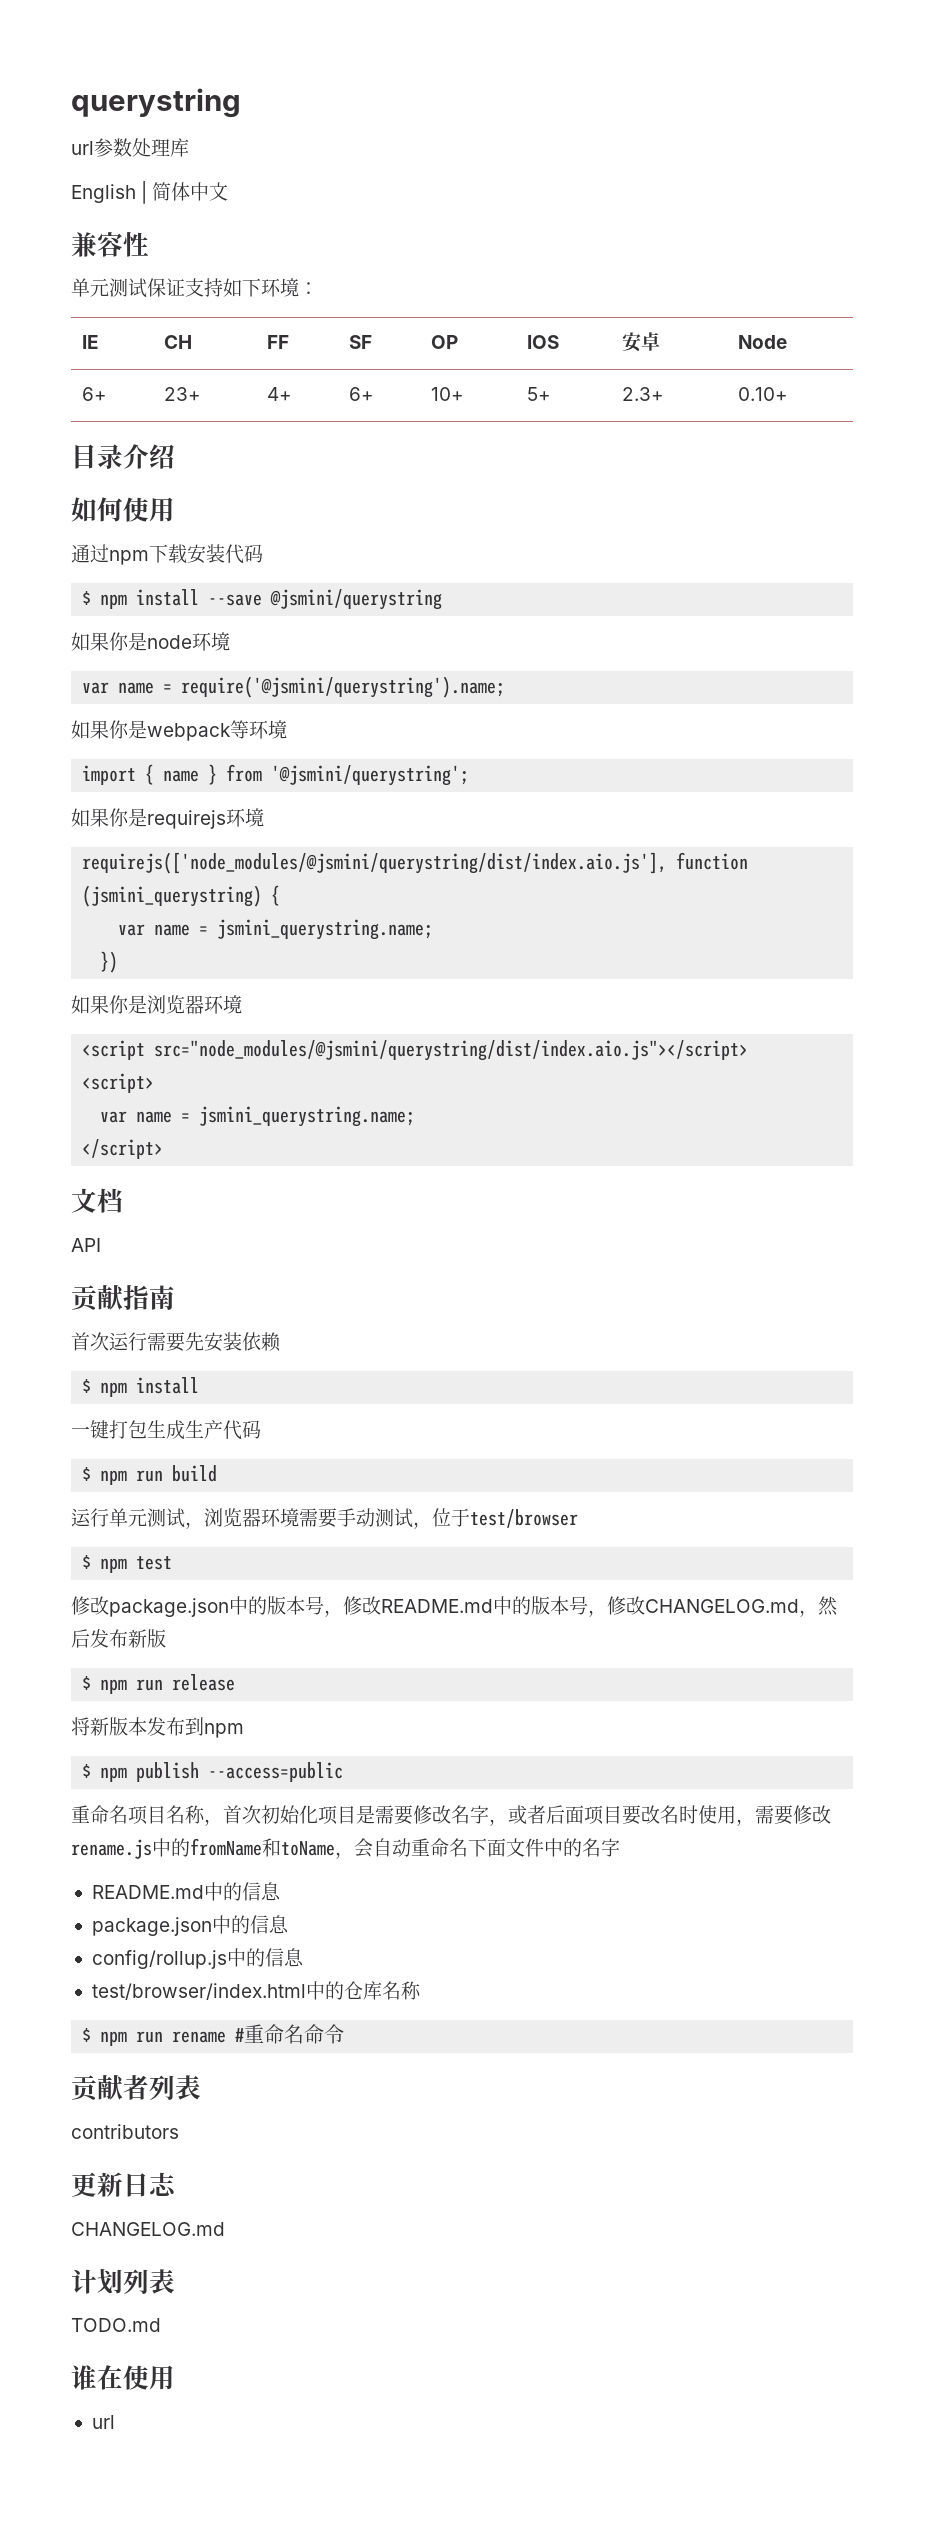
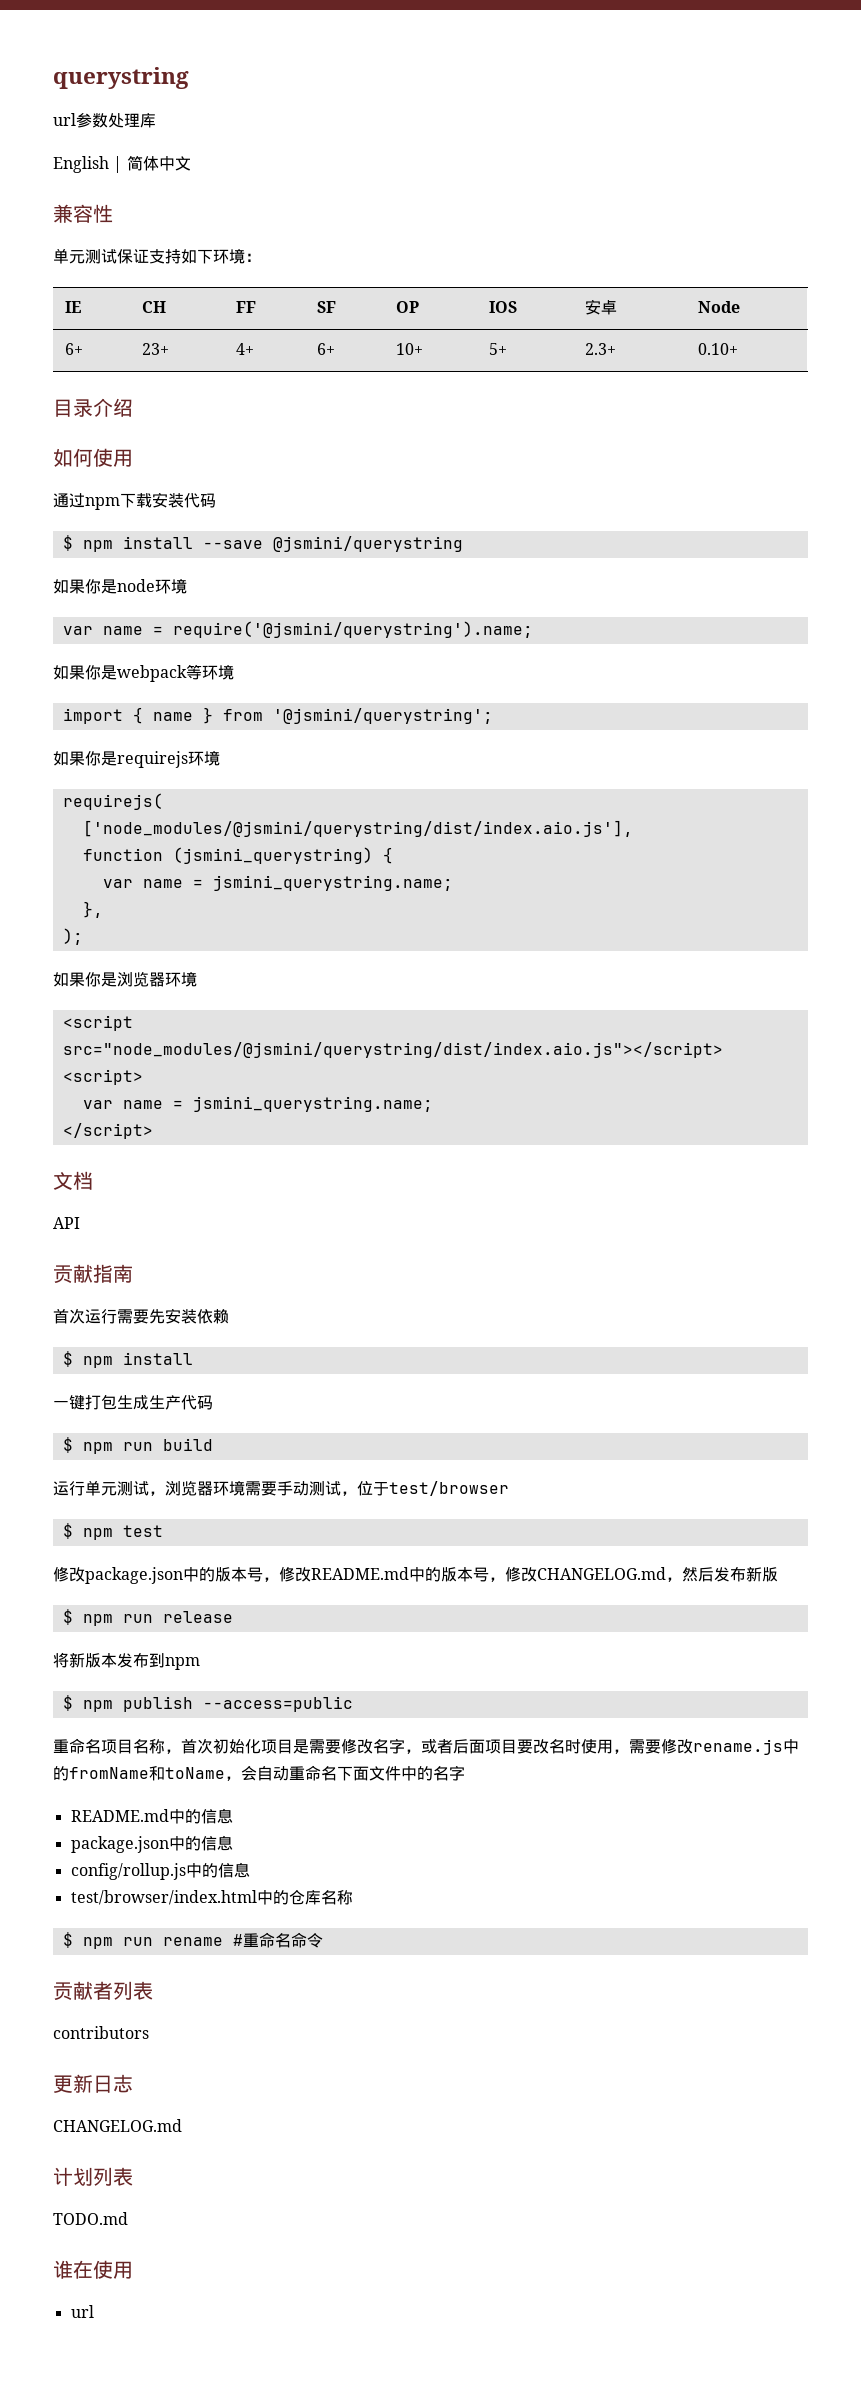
[82,852,668,874] requirejs(['node_modules/@jsmini/querystring/dist/index.aio.js'], -> [62,793,163,810] [82,820,633,837] requirejs( // ['node_modules/@jsmini/querystring/dist/index.aio.js'], //
[100,951,119,973] }) -> [82,901,103,918] [62,928,83,945] }, // );

